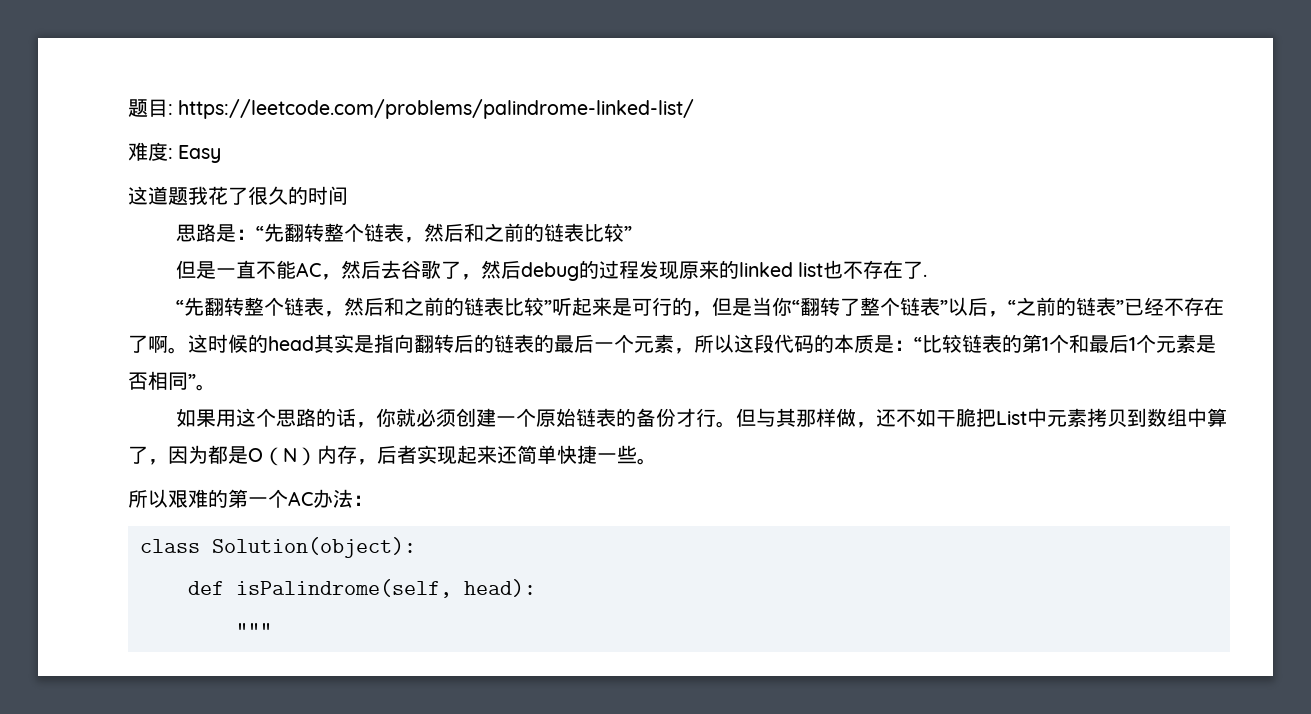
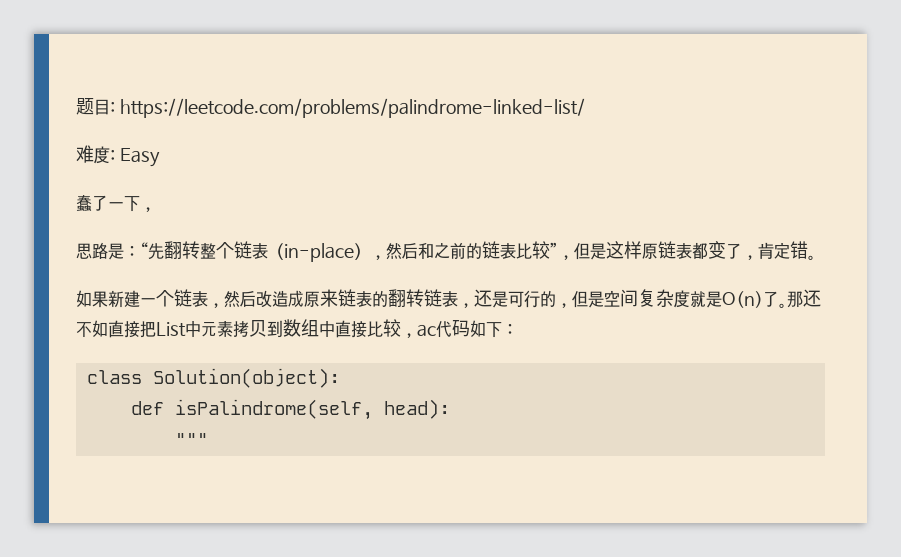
[128,186,348,205] 这道题我花了很久的时间 -> [76,195,156,212] 蠢了一下，
[403,223,632,243] [175,260,927,281] [175,297,1224,317] [128,334,1216,354] [128,371,216,391] [175,408,976,428] ，然后和之前的链表比较” // 但是一直不能AC，然后去谷歌了，然后debug的过程发现原来的linked list也不存在了. // “先翻转整个链表，然后和之前的链表比较”听起来是可行的，但是当你“翻转了整个链表”以后，“之前的链表”已经不存在了啊。这时候的head其实是指向翻转后的链表的最后一个元素，所以这段代码的本质是：“比较链表的第1个和最后1个元素是否相同”。 // 如果用这个思路的话，你就必须创建一个原始链表的备份才行。但与其那样做，还不如干脆 -> [268,241,816,262] [76,289,821,308] [76,320,140,338] （in-place），然后和之前的链表比较”，但是这样原链表都变了，肯定错。 // 如果新建一个链表，然后改造成原来链表的翻转链表，还是可行的，但是空间复杂度就是O(n)了。那还不如直接
[1206,408,1227,427] [128,445,657,466] [128,489,353,508] 算了，因为都是O（N）内存，后者实现起来还简单快捷一些。 // 所以艰难的第一个AC办法 -> [335,319,502,338] 直接比较，ac代码如下

